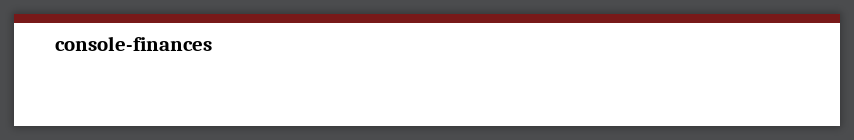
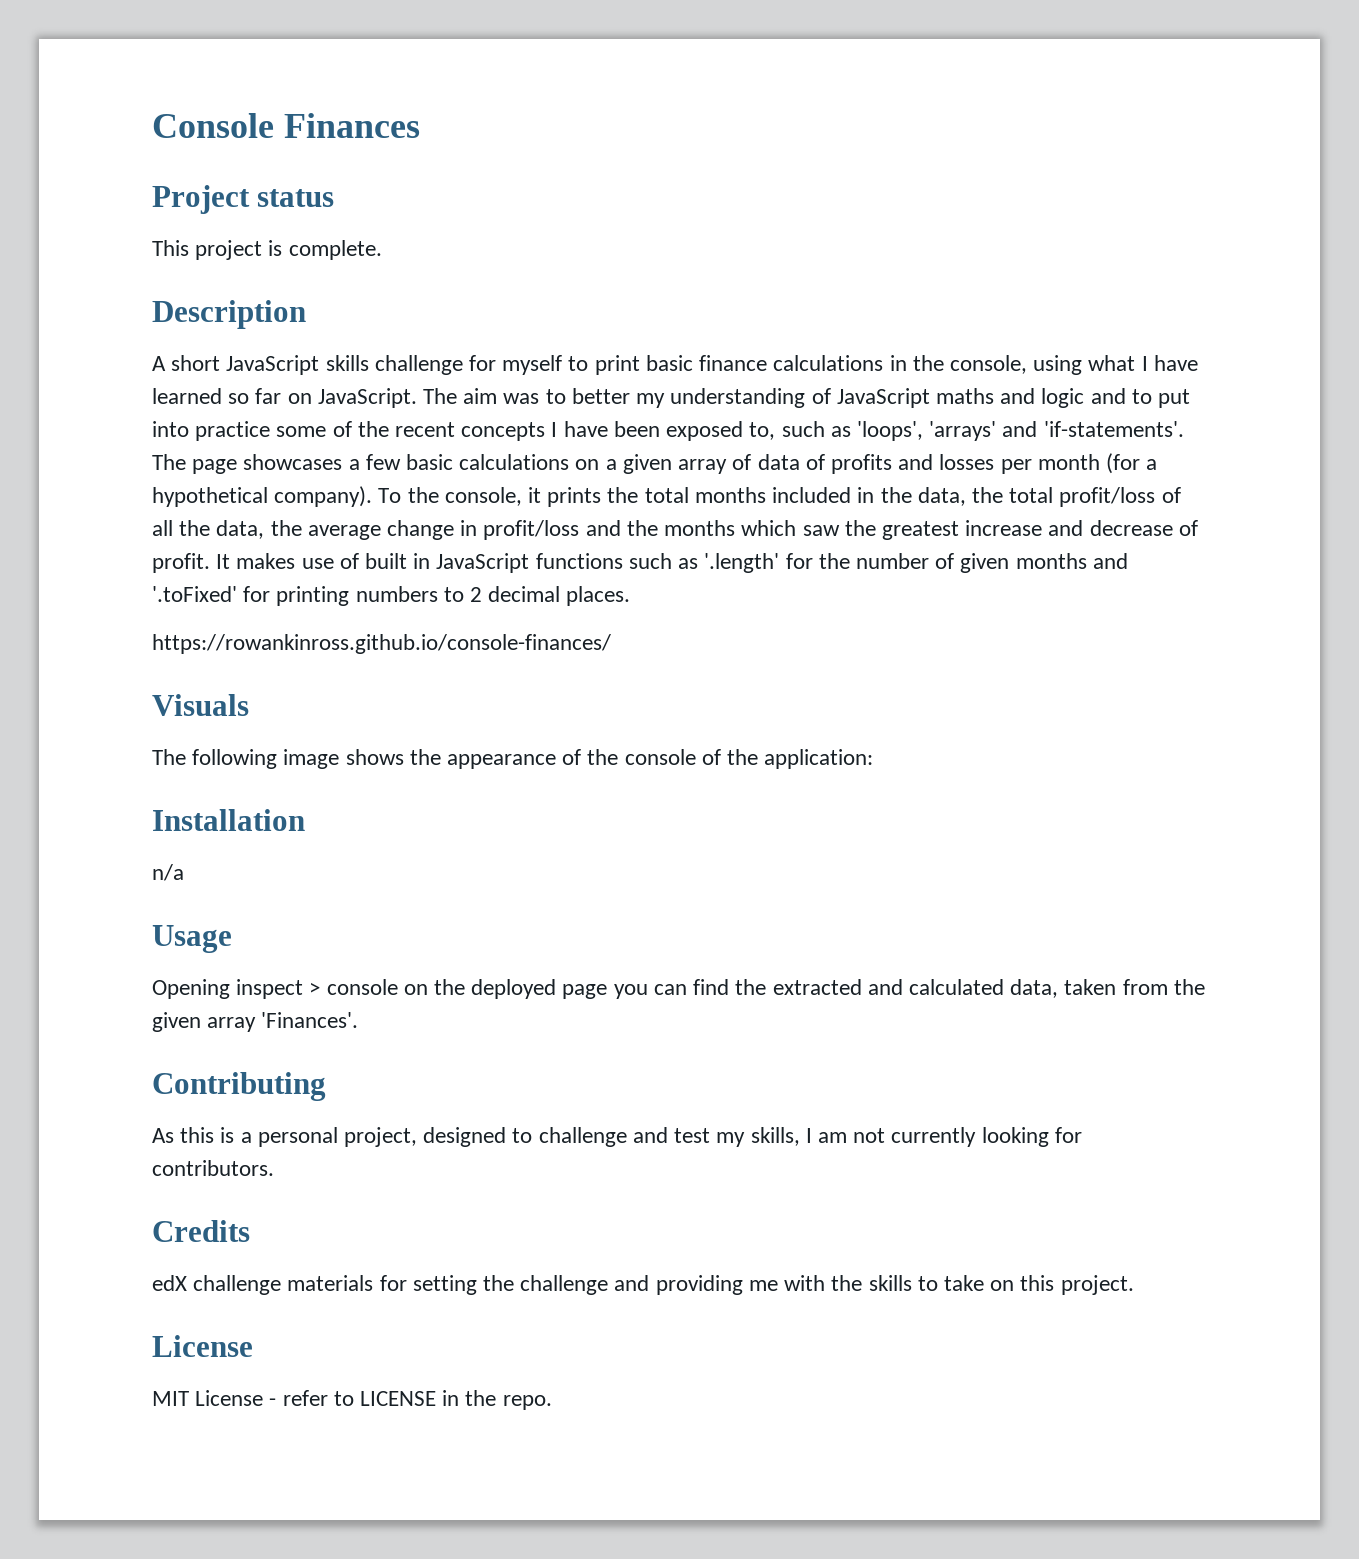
[55,36,212,51] console-finances -> [152,113,420,138] [152,185,335,214] [152,240,382,260] [152,300,306,329] [152,355,1198,375] [152,388,1190,408] [152,421,1184,441] [152,453,1158,474] [152,486,1181,507] [152,520,1198,540] [152,553,1128,573] [152,586,631,606] [152,634,611,654] [152,694,249,716] [152,749,874,769] [152,809,305,831] [152,864,184,881] [152,925,232,953] [152,979,1205,999] [152,1012,359,1032] [152,1072,326,1101] [152,1127,1082,1147] [152,1160,274,1176] [152,1220,250,1242] [152,1275,1134,1295] [152,1335,253,1357] [152,1390,552,1410] Console Finances // Project status // This project is complete. // Description // A short JavaScript skills challenge for myself to print basic finance calculations in the console, using what I have learned so far on JavaScript. The aim was to better my understanding of JavaScript maths and logic and to put into practice some of the recent concepts I have been exposed to, such as 'loops', 'arrays' and 'if-statements'. The page showcases a few basic calculations on a given array of data of profits and losses per month (for a hypothetical company). To the console, it prints the total months included in the data, the total profit/loss of all the data, the average change in profit/loss and the months which saw the greatest increase and decrease of profit. It makes use of built in JavaScript functions such as '.length' for the number of given months and '.toFixed' for printing numbers to 2 decimal places. // https://rowankinross.github.io/console-finances/ // Visuals // The following image shows the appearance of the console of the application: // Installation // n/a // Usage // Opening inspect > console on the deployed page you can find the extracted and calculated data, taken from the given array 'Finances'. // Contributing // As this is a personal project, designed to challenge and test my skills, I am not currently looking for contributors. // Credits // edX challenge materials for setting the challenge and providing me with the skills to take on this project. // License // MIT License - refer to LICENSE in the repo.

